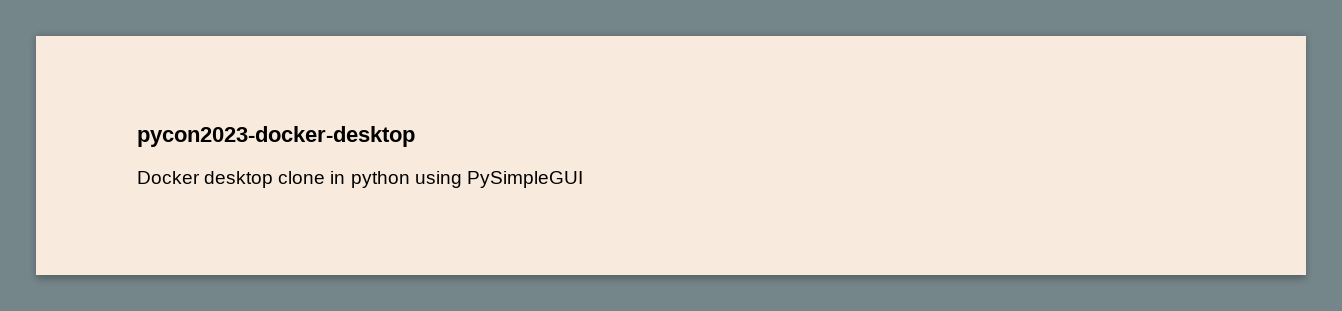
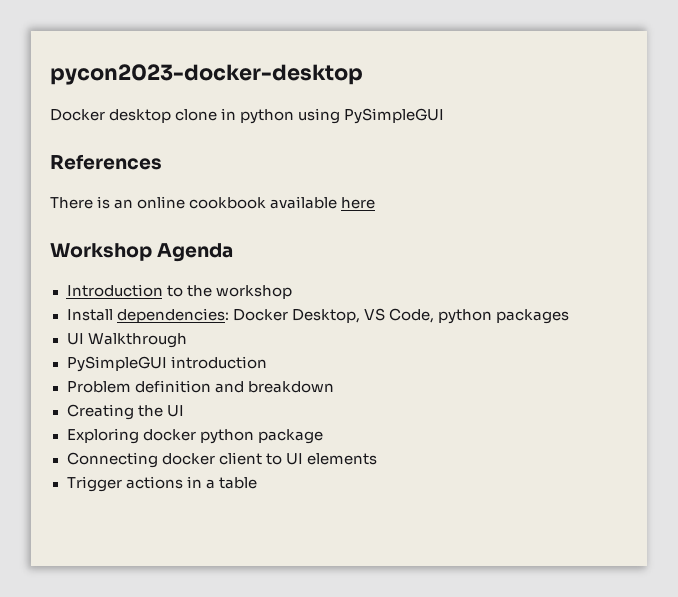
(583, 179) none -> [50,154,162,170] [50,196,376,209] [50,243,234,262] [66,284,292,299] [66,308,569,324] [66,333,187,348] [66,356,267,372] [66,380,334,393] [66,404,184,420] [66,428,323,444] [66,452,377,468] [66,476,257,492] // References // There is an online cookbook available here // Workshop Agenda // Introduction to the workshop // Install dependencies: Docker Desktop, VS Code, python packages // UI Walkthrough // PySimpleGUI introduction // Problem definition and breakdown // Creating the UI // Exploring docker python package // Connecting docker client to UI elements // Trigger actions in a table

